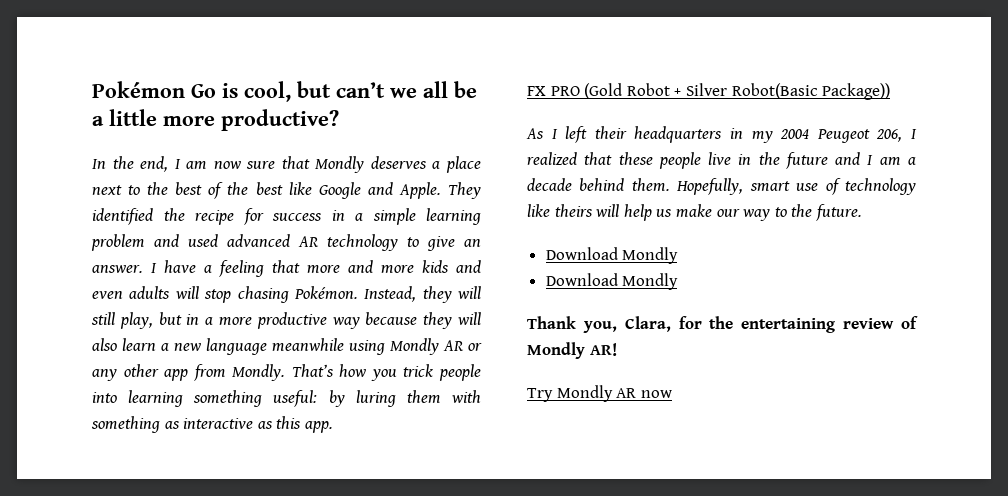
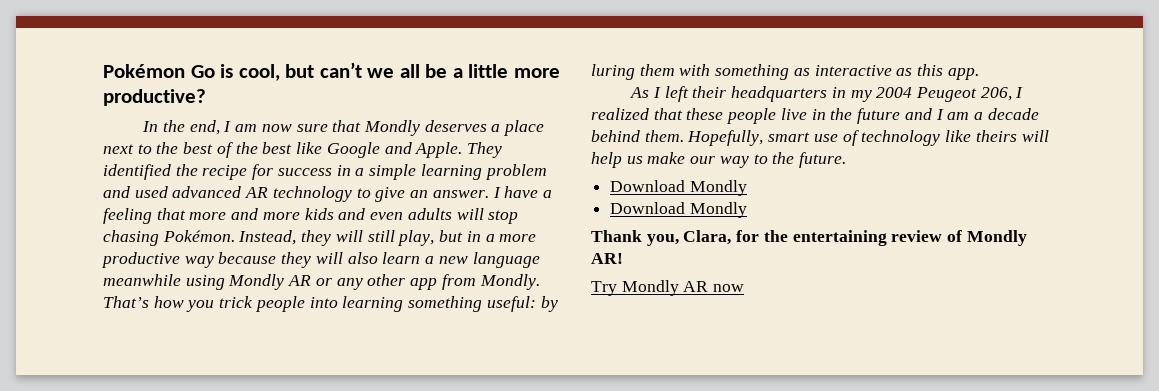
[527,83,891,100] // FX PRO (Gold Robot + Silver Robot(Basic Package)) -> (979, 74) none

